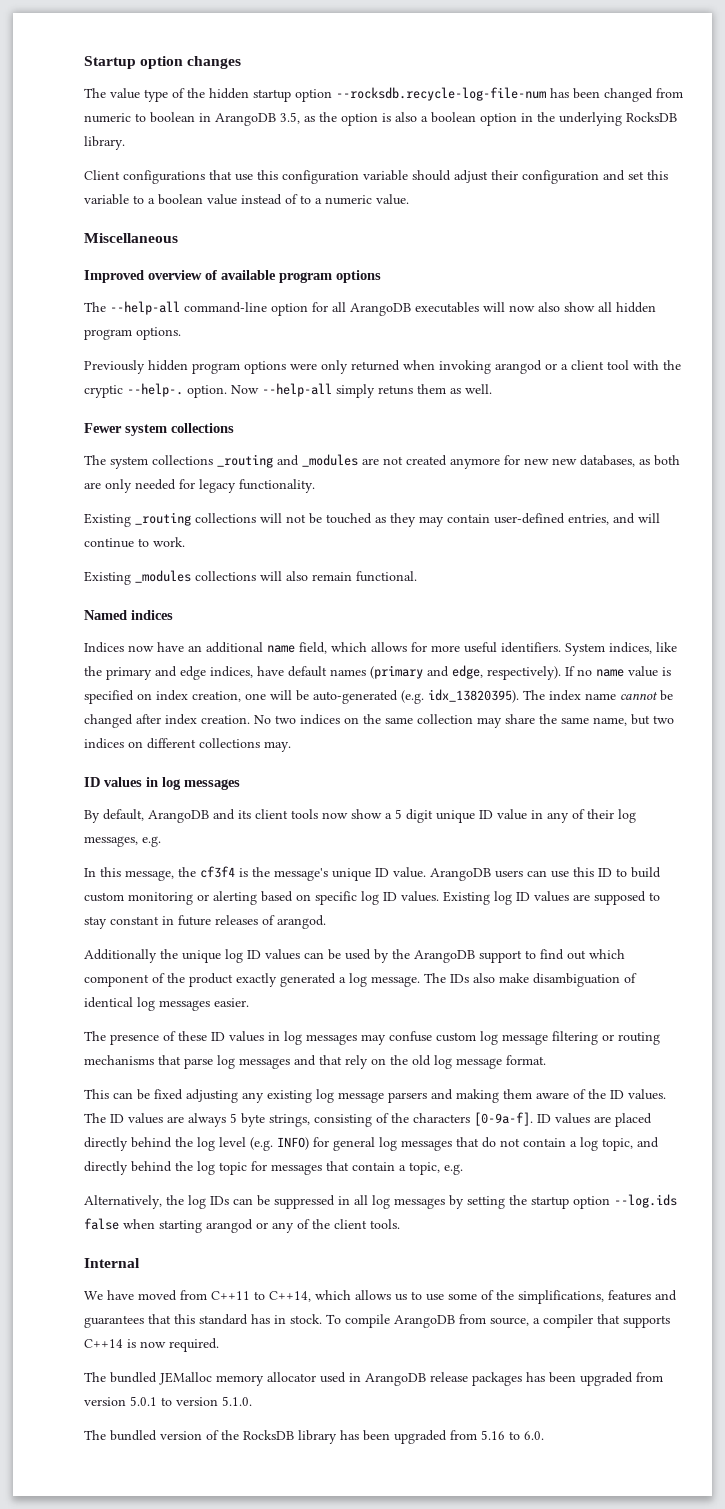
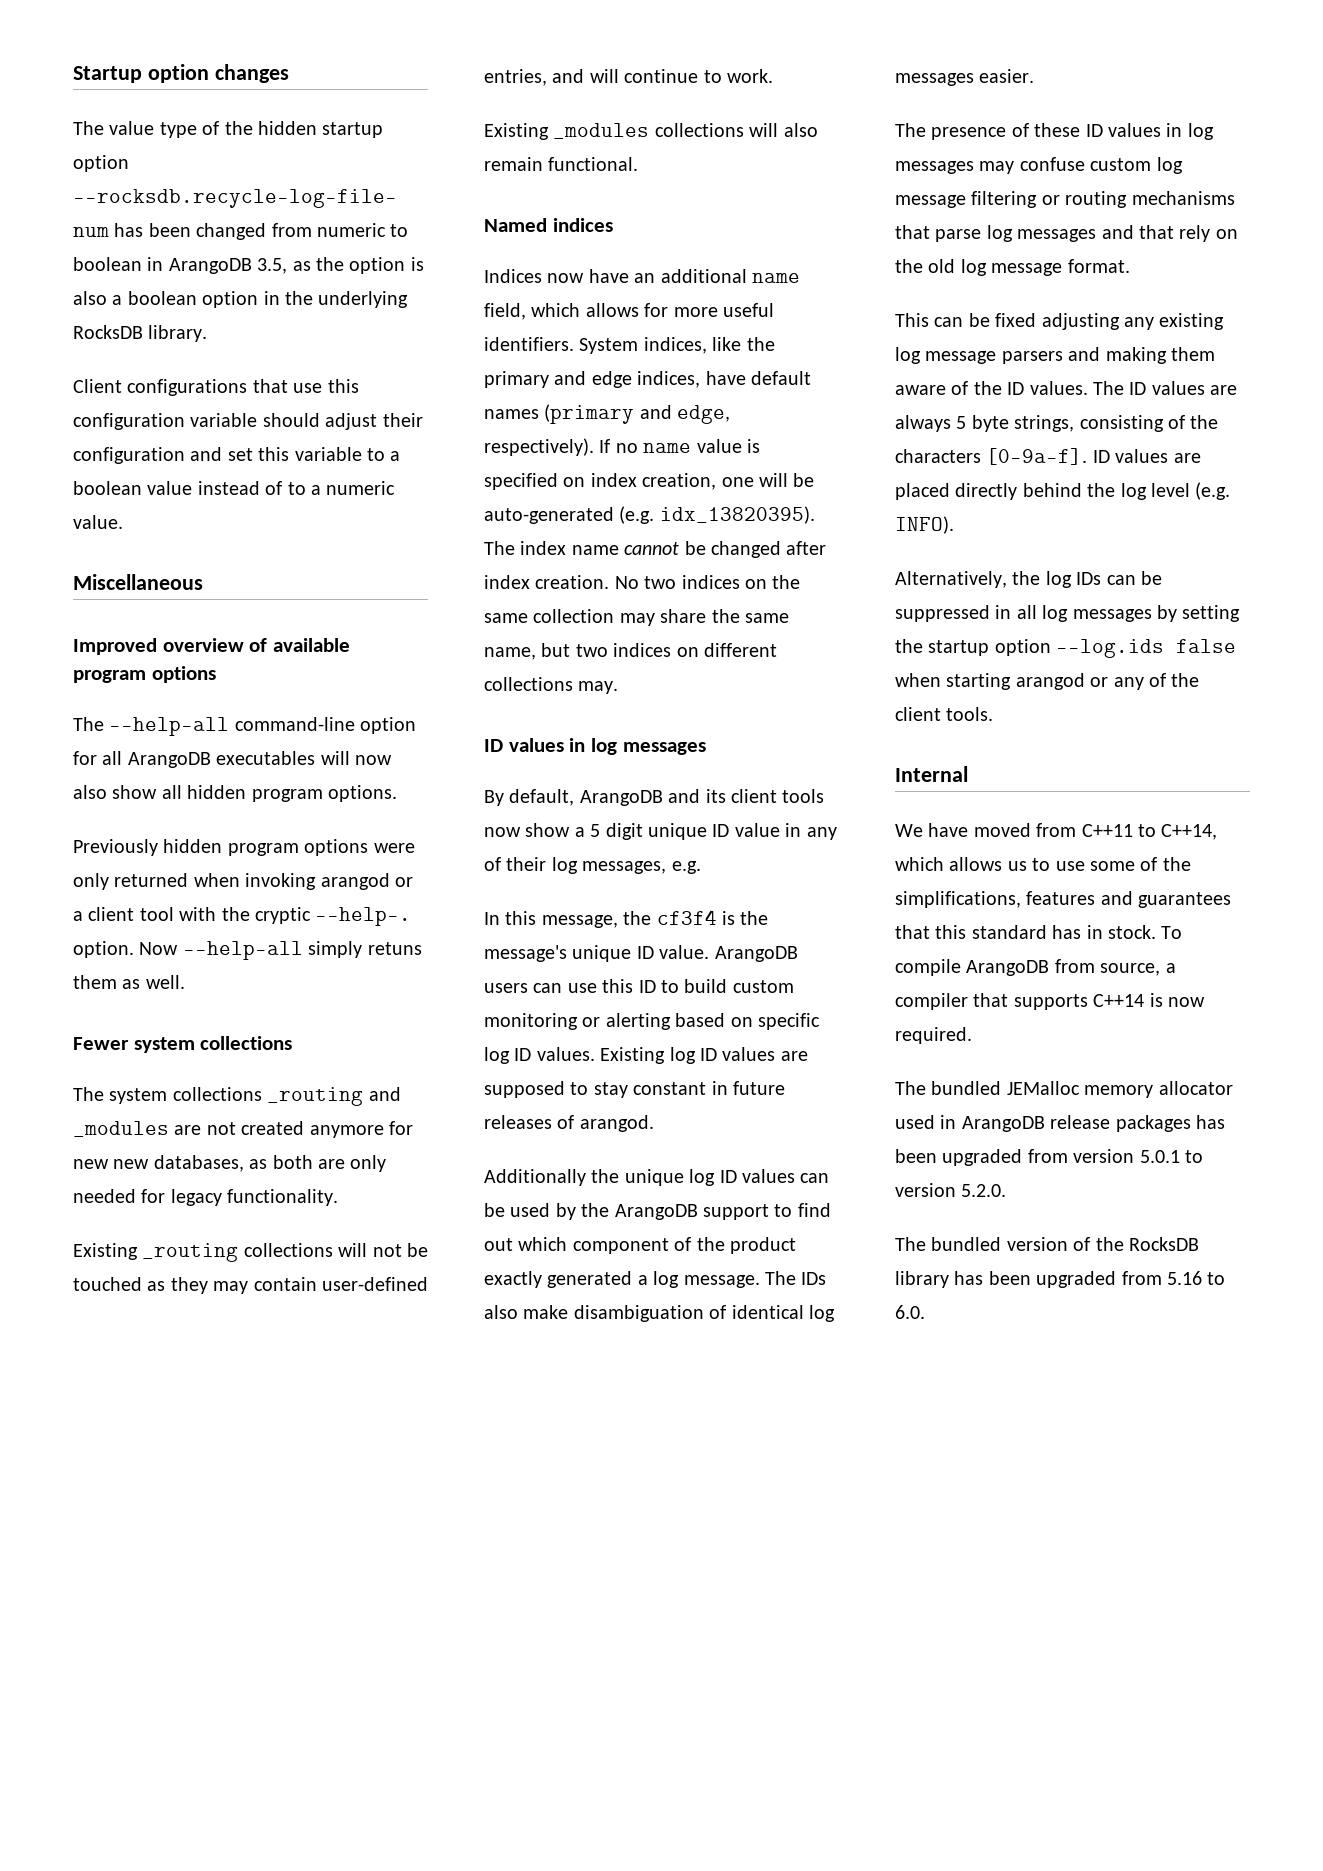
[277,1137,659,1151] [84,1161,463,1175] INFO) for general log messages that do not contain a log topic, and directly behind the log topic for messages that contain a topic, e.g. -> [895,516,954,534] INFO).
[222,1396,252,1406] 5.1.0. -> [961,1184,1007,1197] 5.2.0.

